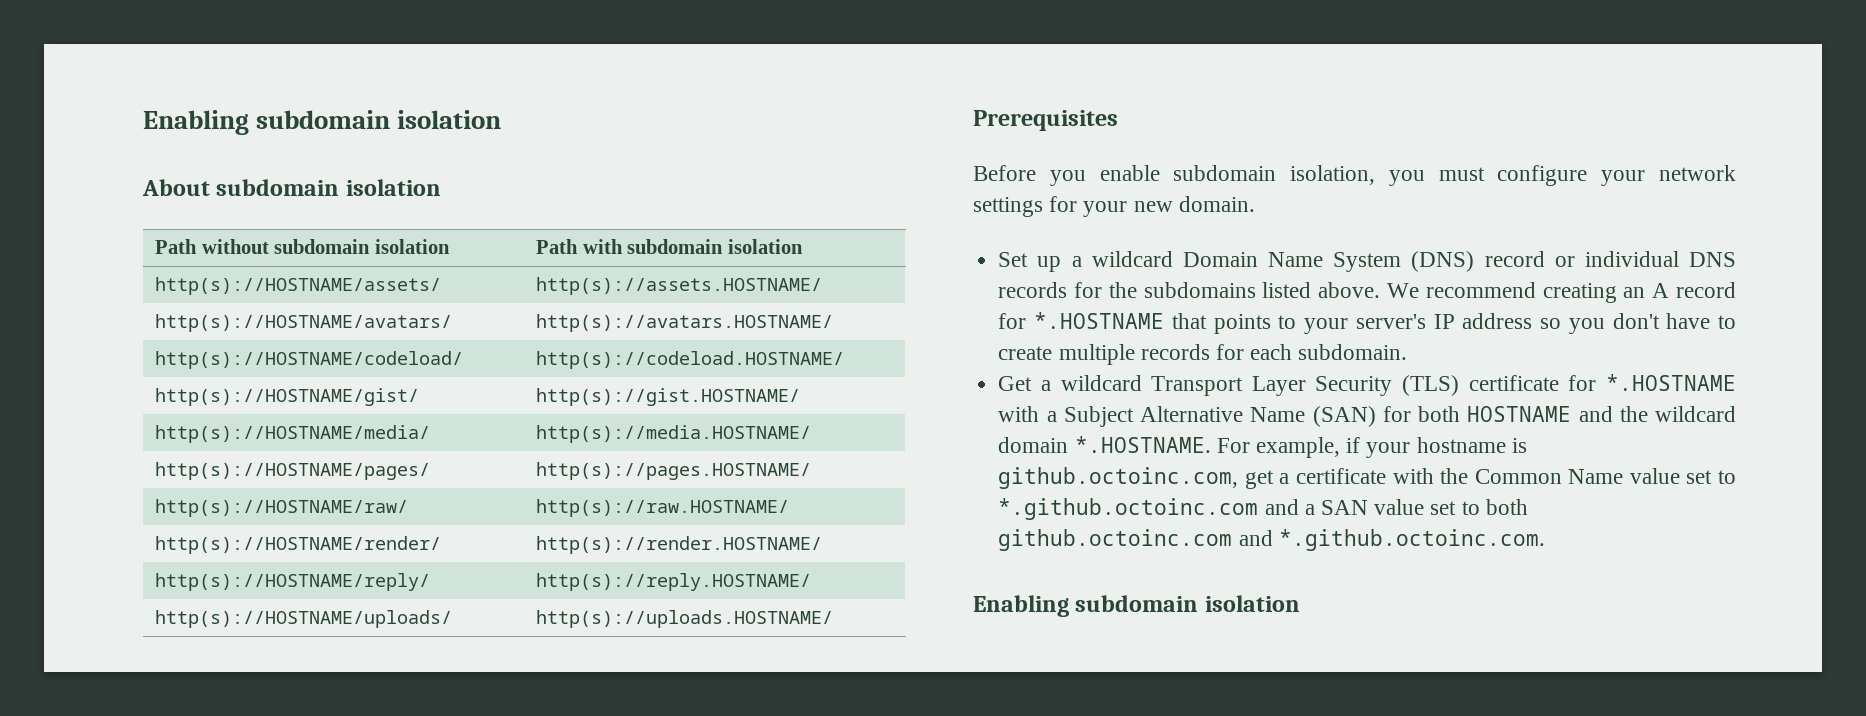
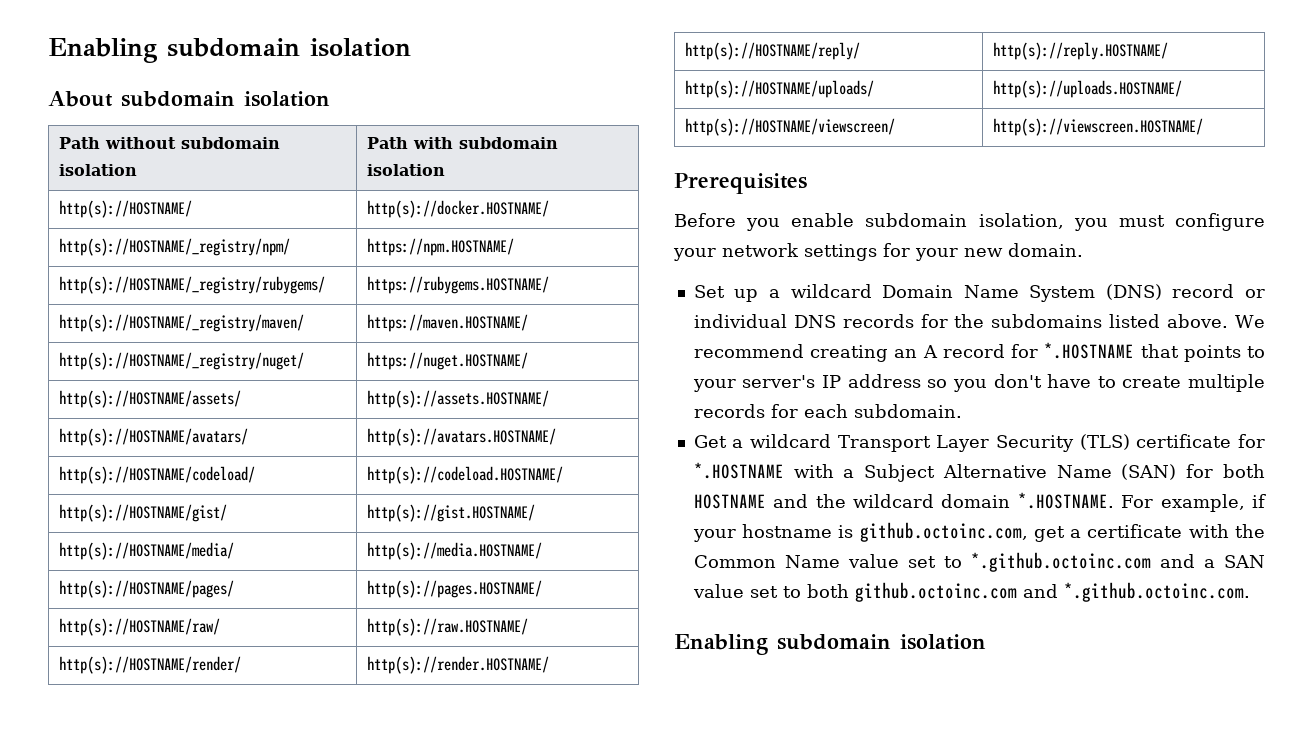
(803, 246) none -> [58,200,192,218] [366,200,549,218] [58,238,290,256] [366,238,514,256] [58,276,325,294] [366,276,549,294] [58,314,304,332] [366,314,528,332] [58,352,304,370] [366,352,528,370] // http(s)://HOSTNAME/ | http(s)://docker.HOSTNAME/ // http(s)://HOSTNAME/_registry/npm/ | https://npm.HOSTNAME/ // http(s)://HOSTNAME/_registry/rubygems/ | https://rubygems.HOSTNAME/ // http(s)://HOSTNAME/_registry/maven/ | https://maven.HOSTNAME/ // http(s)://HOSTNAME/_registry/nuget/ | https://nuget.HOSTNAME/
(834, 619) none -> [684,118,895,136] [992,118,1203,136] // http(s)://HOSTNAME/viewscreen/ | http(s)://viewscreen.HOSTNAME/

